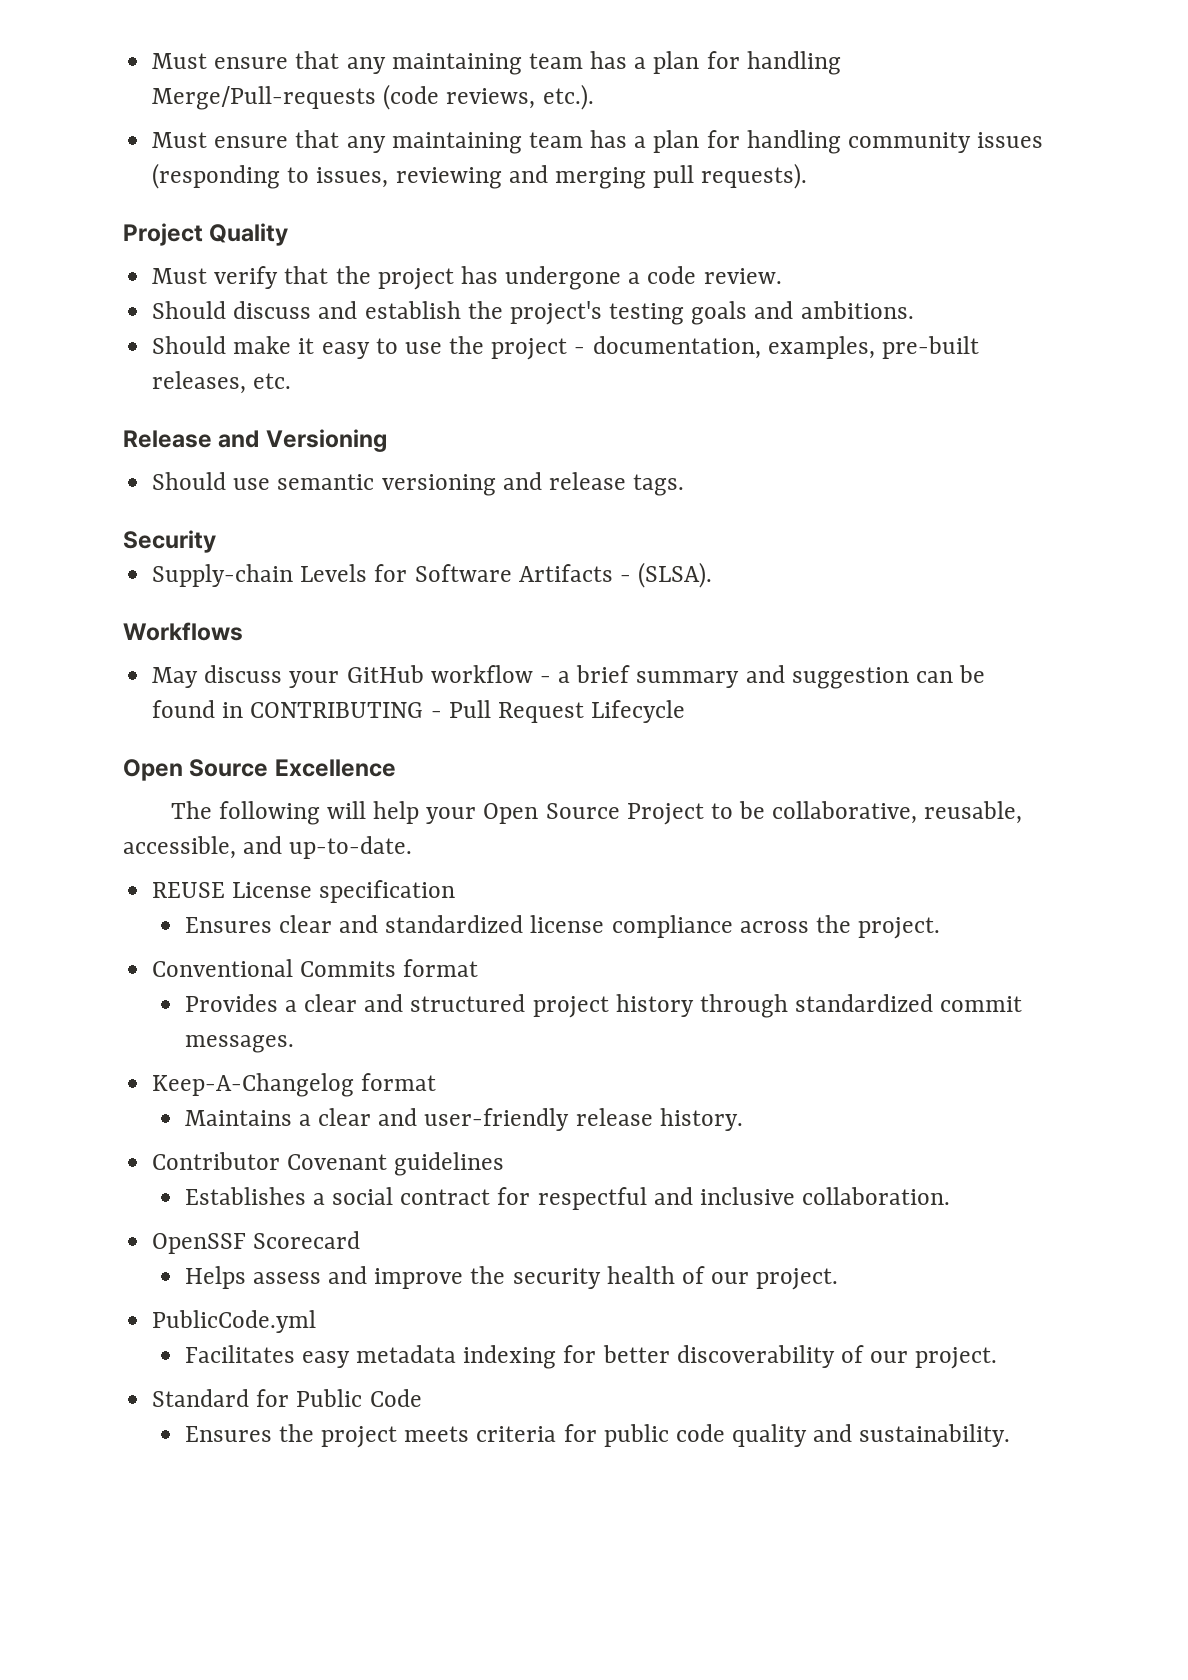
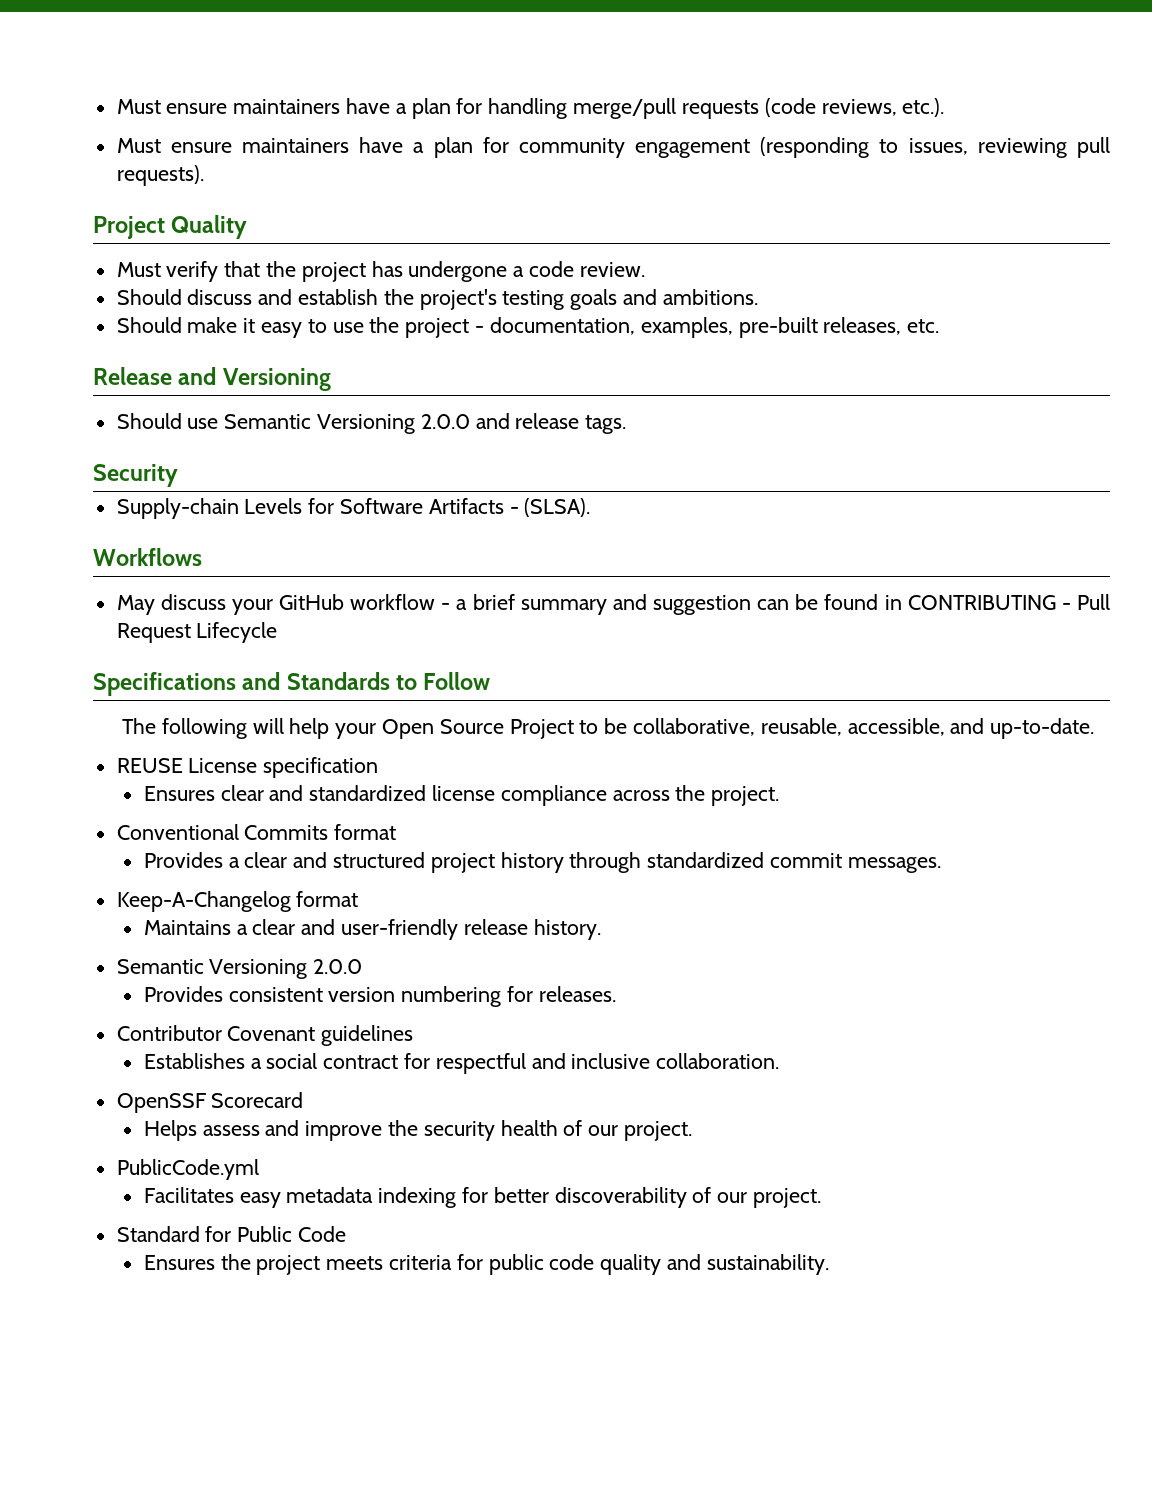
[152,51,841,75] [152,86,377,110] Must ensure that any maintaining team has a plan for handling Merge/Pull-requests -> [116,98,759,119] Must ensure maintainers have a plan for handling merge/pull requests
[295,130,1044,154] that any maintaining team has a plan for handling community issues -> [242,137,751,158] maintainers have a plan for community engagement
[508,165,646,189] and merging -> (1067, 148) none
[277,474,496,496] semantic versioning -> [224,414,470,434] Semantic Versioning 2.0.0
[123,759,396,781] Open Source Excellence -> [93,672,491,696] Specifications and Standards to Follow
(743, 1119) none -> [116,959,363,979] [143,986,616,1007] // Semantic Versioning 2.0.0 // Provides consistent version numbering for releases.

